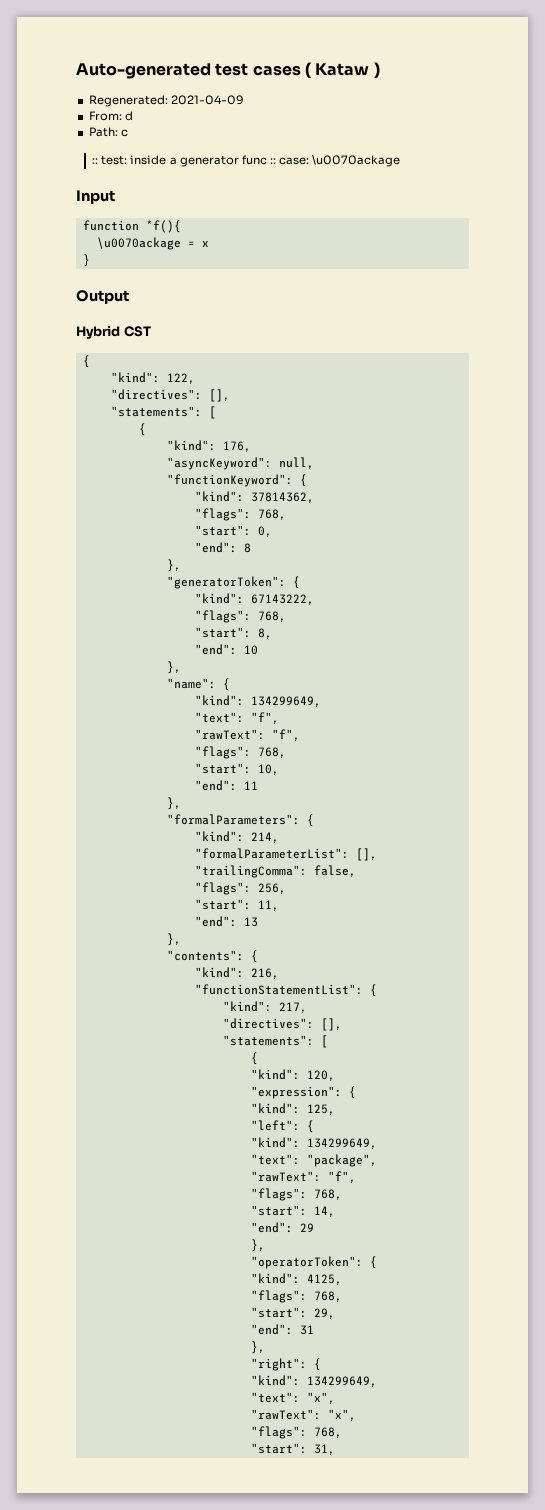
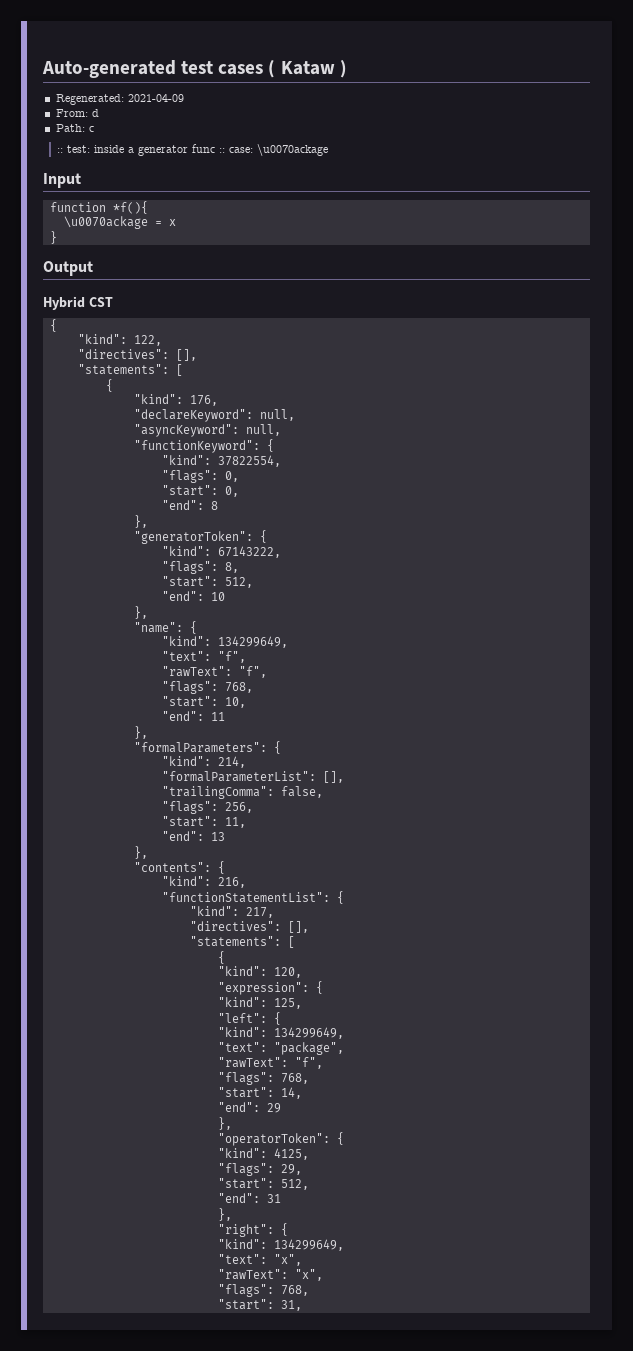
(251, 446) none -> [133,409,295,422] // "declareKeyword": null,
[250,492,314,503] [194,508,286,521] 37814362, // "flags": 768, -> [217,455,281,467] [161,470,239,483] 37822554, // "flags": 0,
[257,611,286,622] [194,627,272,639] 768, // "start": 8, -> [224,562,239,573] [161,576,253,588] 8, // "start": 512,
[313,1291,342,1302] [250,1307,335,1319] 768, // "start": 29, -> [280,1164,302,1175] [217,1178,309,1190] 29, // "start": 512,

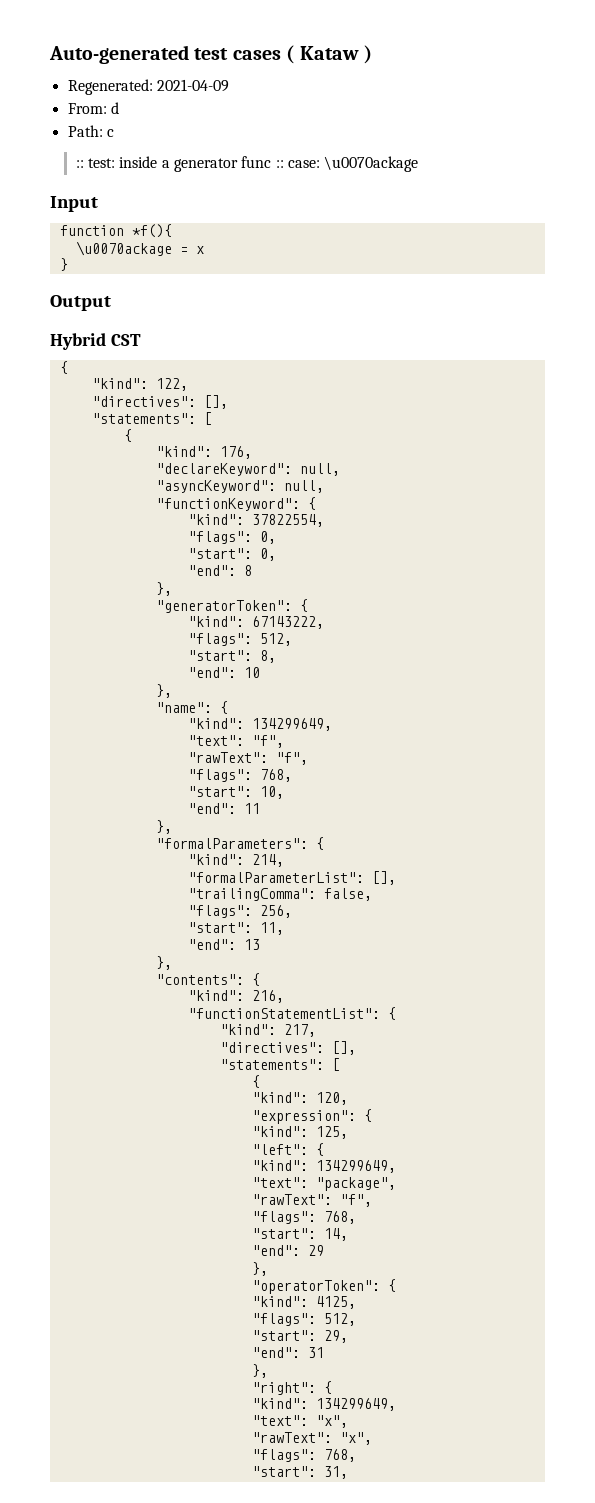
[224,562,239,573] [161,576,253,588] 8, // "start": 512, -> [259,633,292,646] [187,650,276,663] 512, // "start": 8,
[280,1164,302,1175] [217,1178,309,1190] 29, // "start": 512, -> [323,1313,356,1326] [251,1330,348,1343] 512, // "start": 29,

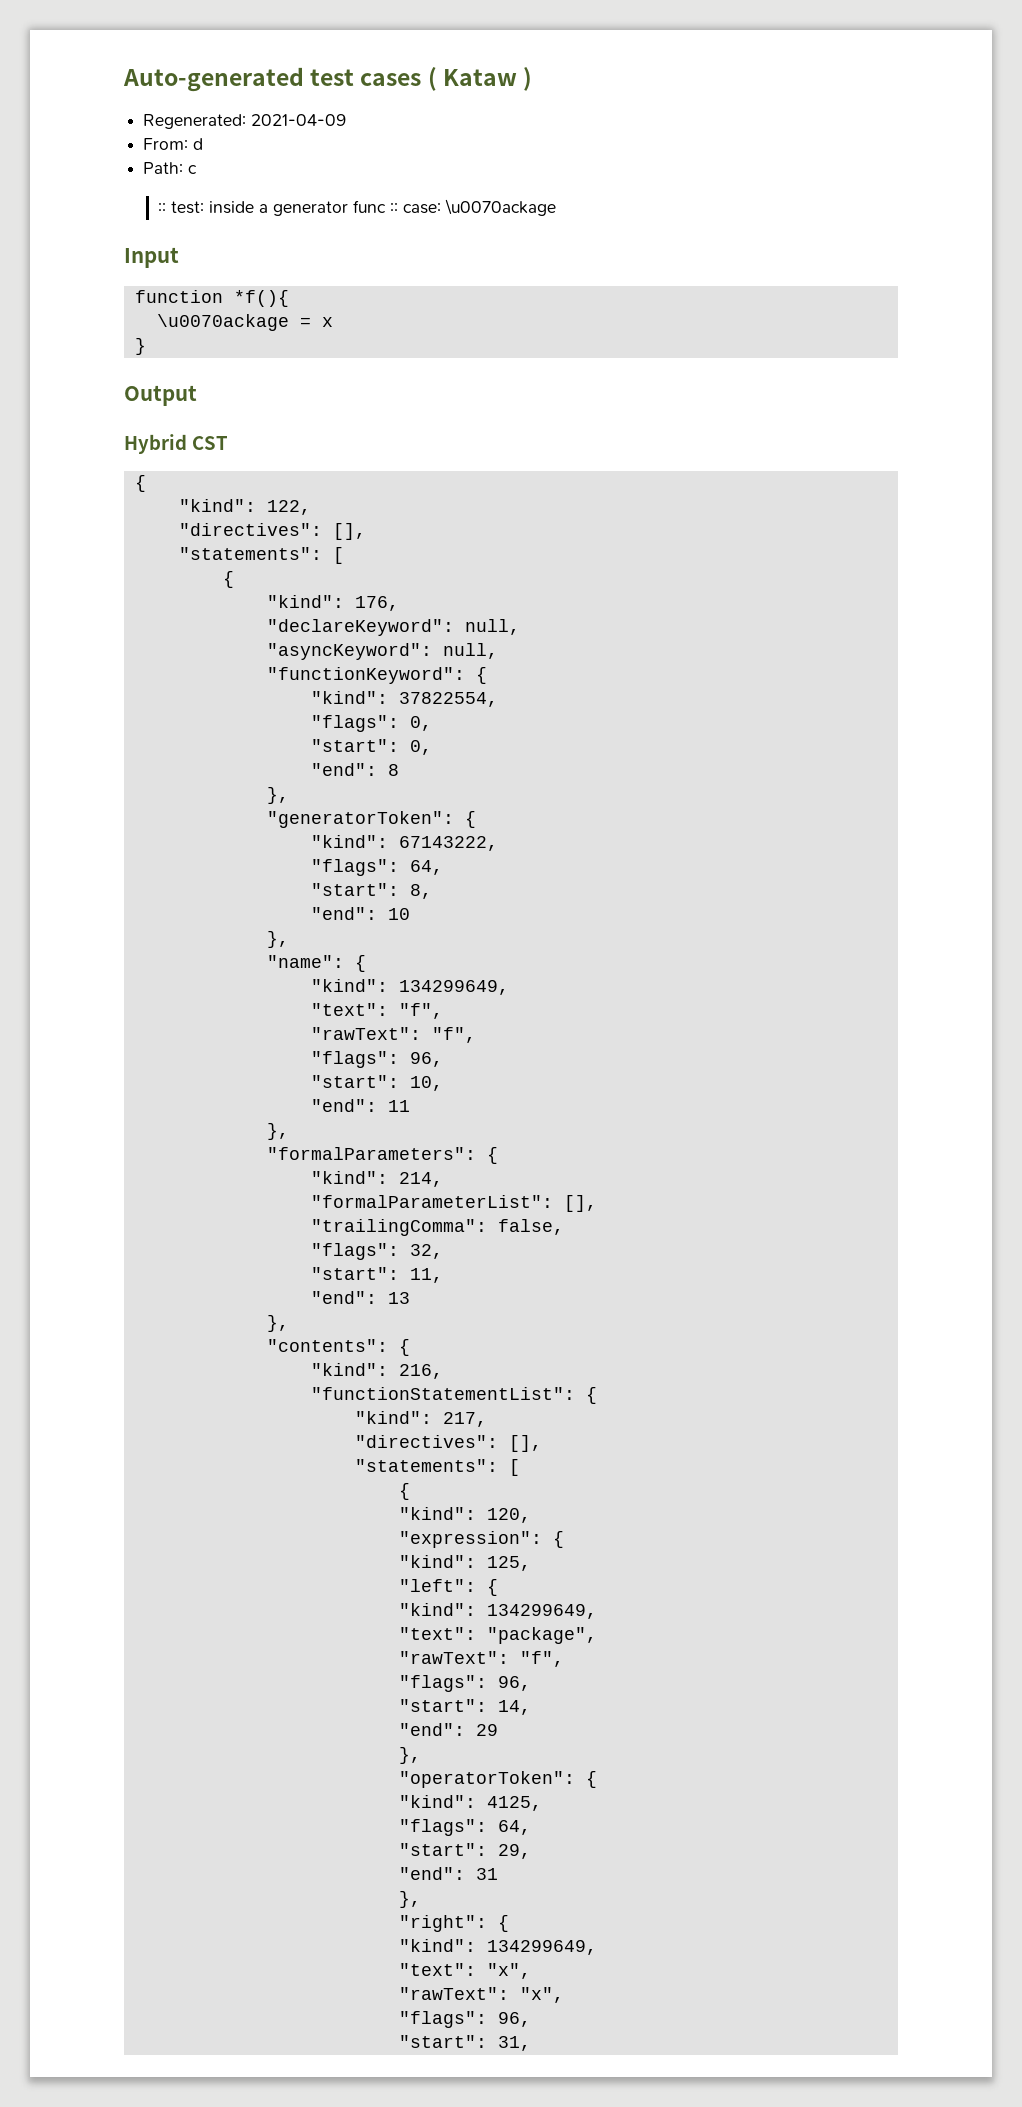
[259,633,292,646] 512, -> [409,860,443,875] 64,
[259,769,292,782] 768, -> [409,1052,443,1067] 96,
[259,905,292,918] 256, -> [409,1244,443,1259] 32,
[323,1211,356,1224] 768, -> [497,1676,531,1691] 96,
[323,1313,356,1326] 512, -> [497,1820,531,1835] 64,
[323,1449,356,1462] 768, -> [497,2012,531,2027] 96,

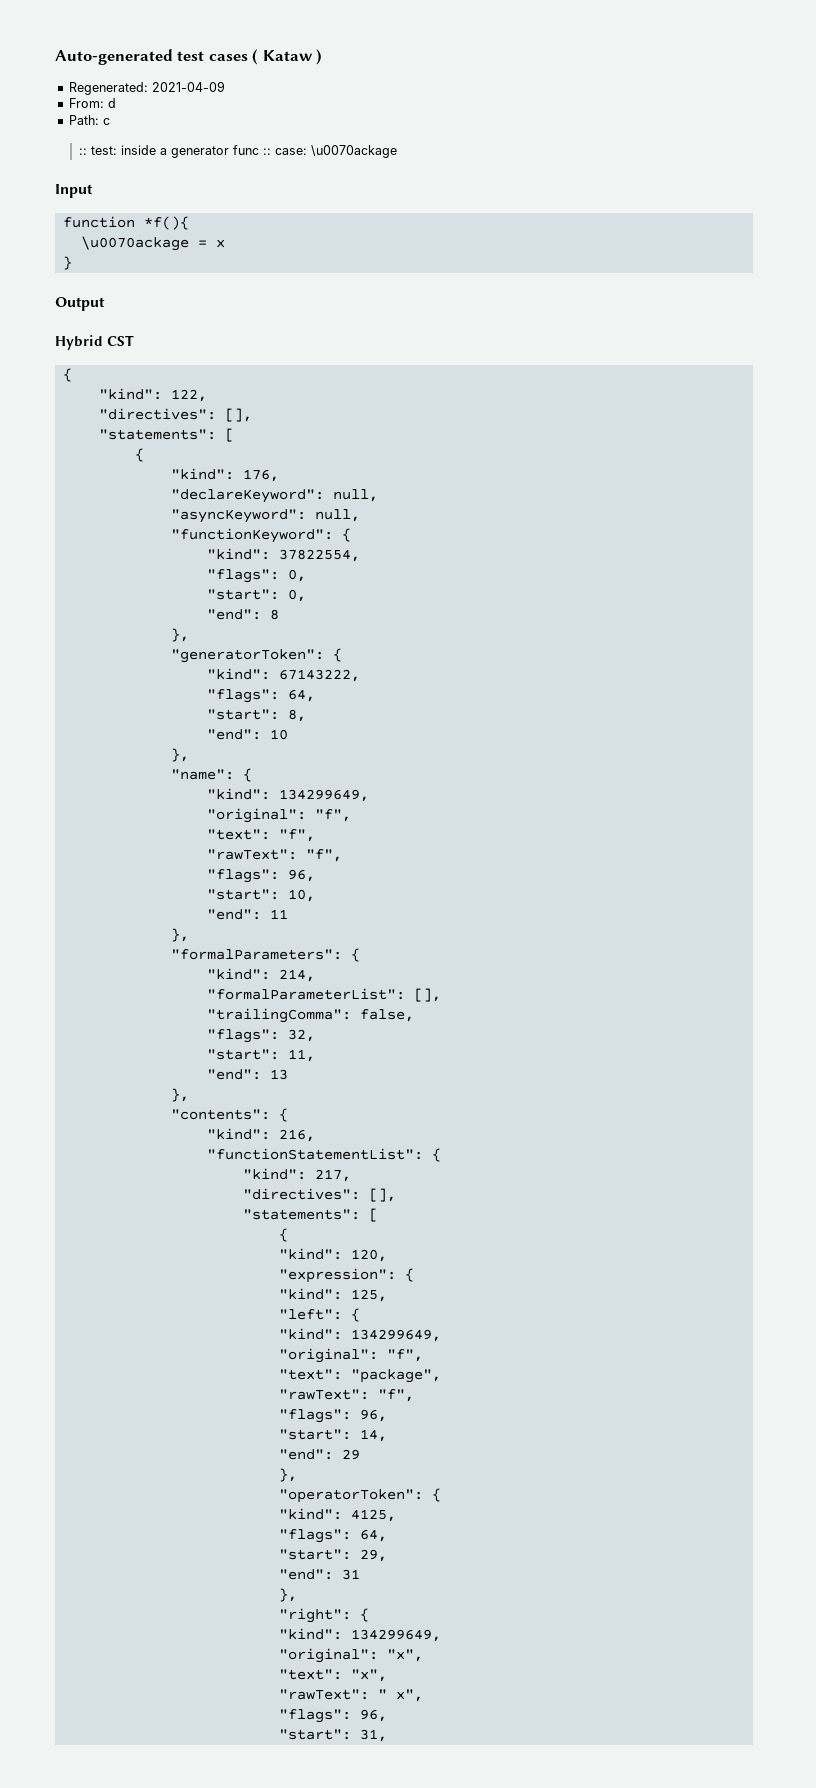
(509, 987) none -> [206,808,351,823] // "original": "f",
(597, 1611) none -> [278,1348,423,1363] // "original": "f",
(597, 1947) none -> [278,1648,423,1663] // "original": "x",
[519,1987,564,2003] "x", -> [377,1689,423,1702] " x",

